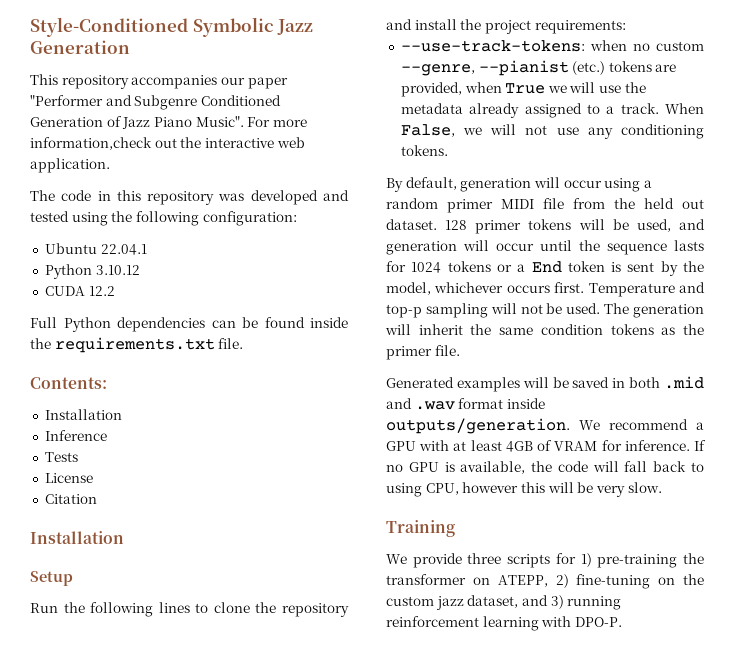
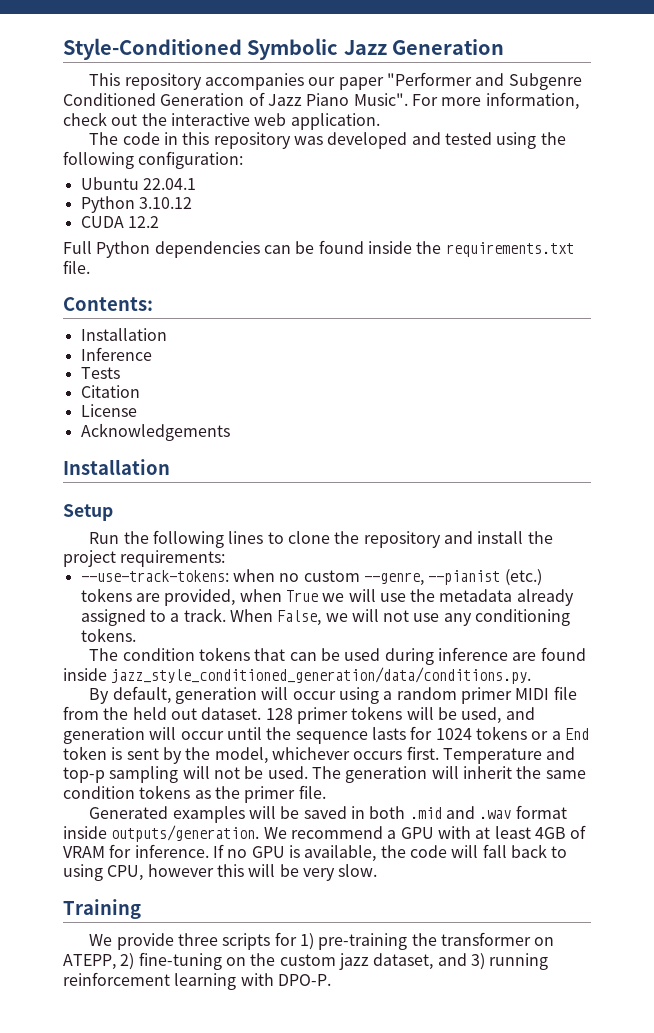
[30,137,152,150] information,check -> [485,92,579,110] [63,112,107,126] information, check
(78, 457) none -> [80,385,140,398] // Citation
[44,494,97,504] Citation -> [80,423,230,441] Acknowledgements
(448, 150) none -> [89,647,586,665] [63,667,532,684] // The condition tokens that can be used during inference are found inside jazz_style_conditioned_generation/data/conditions.py.

